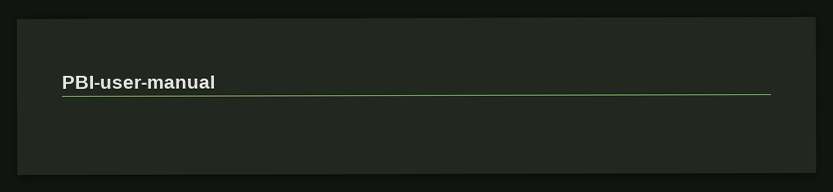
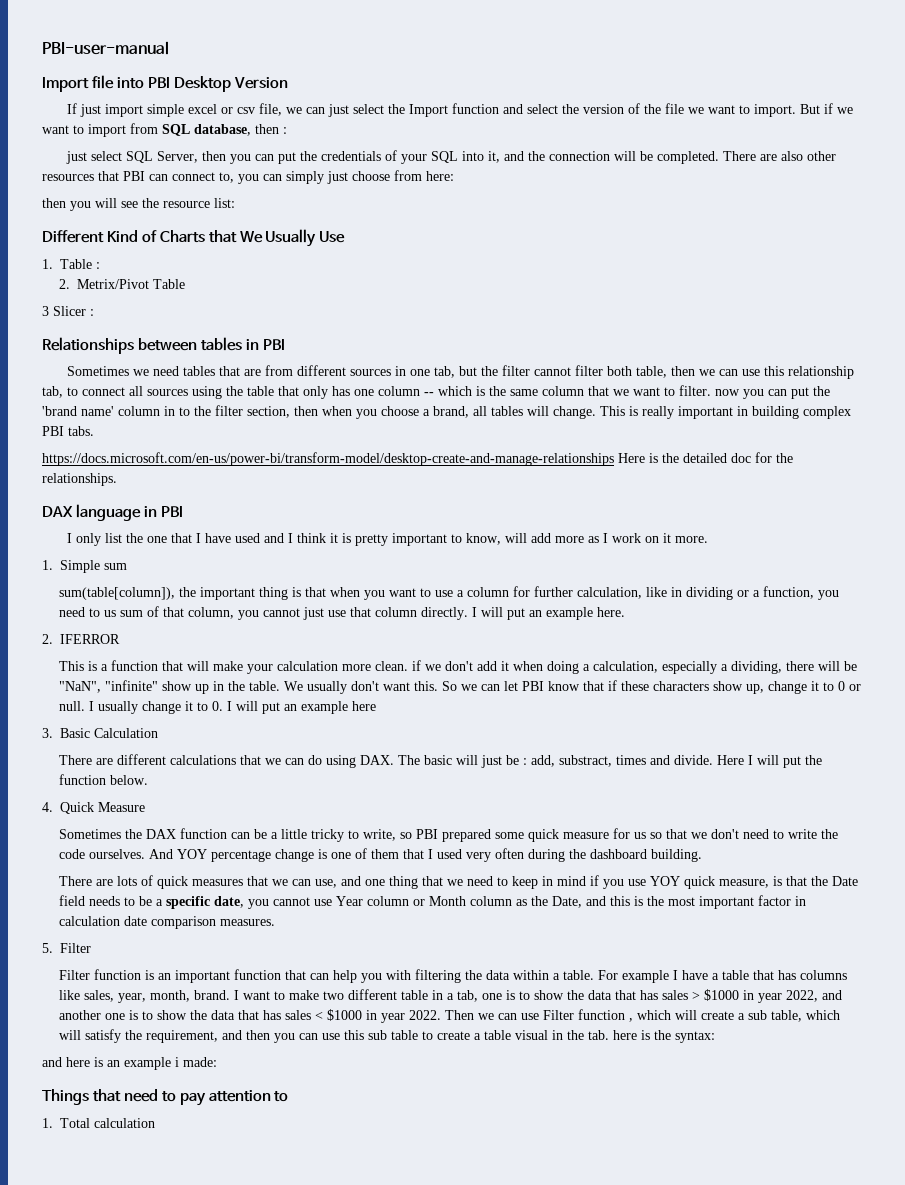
(215, 82) none -> [42,75,288,92] [66,103,853,117] [42,123,287,137] [65,150,836,164] [42,170,454,184] [42,198,235,211] [42,229,346,247] [42,259,100,269] [58,279,185,289] [42,306,94,316] [42,337,285,354] [66,365,854,379] [42,385,830,399] [42,405,851,419] [42,426,94,436] [42,452,793,466] [42,473,117,486] [42,504,183,521] [66,533,708,546] [42,560,127,573] [58,586,839,600] [58,606,625,620] [42,634,120,644] [58,660,857,674] [58,680,861,694] [58,701,376,714] [42,728,158,738] [58,754,822,768] [58,774,148,785] [42,802,145,814] [58,828,838,842] [58,848,702,862] [58,875,858,889] [58,895,806,909] [58,916,275,929] [42,943,91,953] [58,969,847,983] [58,989,842,1003] [58,1009,840,1023] [58,1029,715,1043] [42,1057,217,1070] [42,1089,289,1106] [42,1118,155,1128] // Import file into PBI Desktop Version // If just import simple excel or csv file, we can just select the Import function and select the version of the file we want to import. But if we want to import from SQL database, then : // just select SQL Server, then you can put the credentials of your SQL into it, and the connection will be completed. There are also other resources that PBI can connect to, you can simply just choose from here: // then you will see the resource list: // Different Kind of Charts that We Usually Use // 1. Table : // 2. Metrix/Pivot Table // 3 Slicer : // Relationships between tables in PBI // Sometimes we need tables that are from different sources in one tab, but the filter cannot filter both table, then we can use this relationship tab, to connect all sources using the table that only has one column -- which is the same column that we want to filter. now you can put the 'brand name' column in to the filter section, then when you choose a brand, all tables will change. This is really important in building complex PBI tabs. // https://docs.microsoft.com/en-us/power-bi/transform-model/desktop-create-and-manage-relationships Here is the detailed doc for the relationships. // DAX language in PBI // I only list the one that I have used and I think it is pretty important to know, will add more as I work on it more. // 1. Simple sum // sum(table[column]), the important thing is that when you want to use a column for further calculation, like in dividing or a function, you need to us sum of that column, you cannot just use that column directly. I will put an example here. // 2. IFERROR // This is a function that will make your calculation more clean. if we don't add it when doing a calculation, especially a dividing, there will be "NaN", "infinite" show up in the table. We usually don't want this. So we can let PBI know that if these characters show up, change it to 0 or null. I usually change it to 0. I will put an example here // 3. Basic Calculation // There are different calculations that we can do using DAX. The basic will just be : add, substract, times and divide. Here I will put the function below. // 4. Quick Measure // Sometimes the DAX function can be a little tricky to write, so PBI prepared some quick measure for us so that we don't need to write the code ourselves. And YOY percentage change is one of them that I used very often during the dashboard building. // There are lots of quick measures that we can use, and one thing that we need to keep in mind if you use YOY quick measure, is that the Date field needs to be a specific date, you cannot use Year column or Month column as the Date, and this is the most important factor in calculation date comparison measures. // 5. Filter // Filter function is an important function that can help you with filtering the data within a table. For example I have a table that has columns like sales, year, month, brand. I want to make two different table in a tab, one is to show the data that has sales > $1000 in year 2022, and another one is to show the data that has sales < $1000 in year 2022. Then we can use Filter function , which will create a sub table, which will satisfy the requirement, and then you can use this sub table to create a table visual in the tab. here is the syntax: // and here is an example i made: // Things that need to pay attention to // 1. Total calculation

